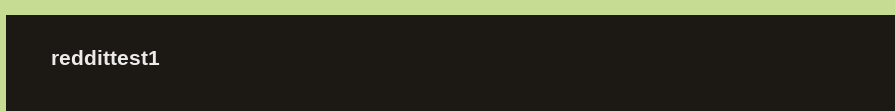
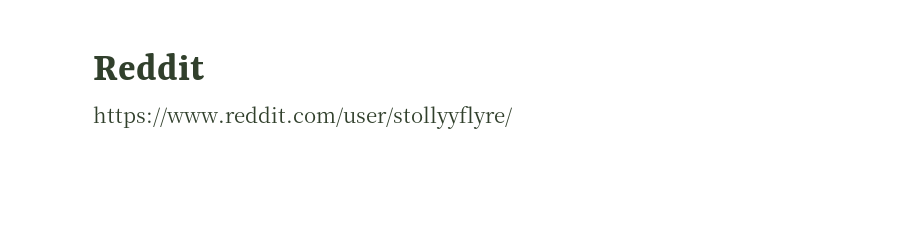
[51,50,160,65] reddittest1 -> [93,53,204,80] [93,106,513,129] Reddit // https://www.reddit.com/user/stollyyflyre/

